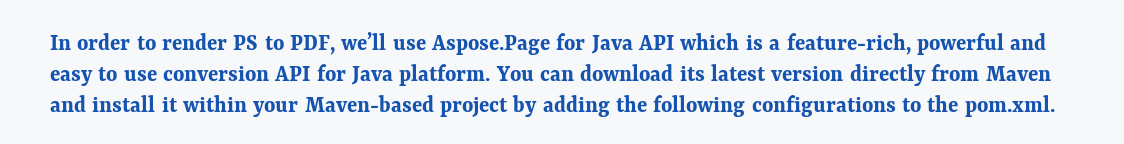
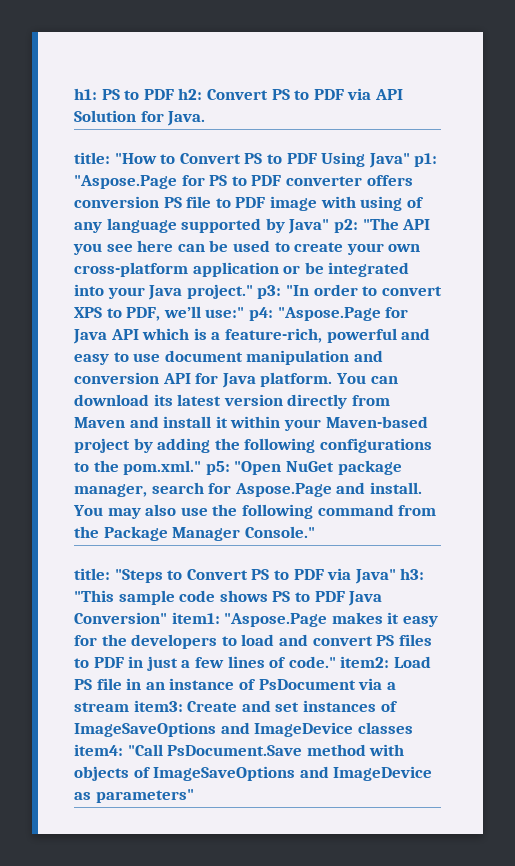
[50,32,551,55] In order to render PS to PDF, we’ll use Aspose.Page -> [74,88,403,100] [74,110,206,126] [74,152,438,168] [74,175,413,189] [74,196,424,211] [74,218,431,234] [73,240,421,255] [74,262,410,277] [74,284,442,300] [74,306,381,321] h1: PS to PDF h2: Convert PS to PDF via API Solution for Java. // title: "How to Convert PS to PDF Using Java" p1: "Aspose.Page for PS to PDF converter offers conversion PS file to PDF image with using of any language supported by Java" p2: "The API you see here can be used to create your own cross-platform application or be integrated into your Java project." p3: "In order to convert XPS to PDF, we’ll use:" p4: "Aspose.Page
(157, 75) none -> [164,350,383,365] document manipulation and
[964,95,1055,117] pom.xml. -> [123,460,402,475] [74,482,422,497] [73,504,437,519] [74,526,315,541] [74,568,425,584] [74,590,383,606] [74,612,438,627] [74,634,432,649] [74,656,431,671] [74,678,396,690] [74,700,398,712] [74,722,413,737] [74,744,405,756] [74,766,433,781] [74,789,194,803] pom.xml." p5: "Open NuGet package manager, search for Aspose.Page and install. You may also use the following command from the Package Manager Console." // title: "Steps to Convert PS to PDF via Java" h3: "This sample code shows PS to PDF Java Conversion" item1: "Aspose.Page makes it easy for the developers to load and convert PS files to PDF in just a few lines of code." item2: Load PS file in an instance of PsDocument via a stream item3: Create and set instances of ImageSaveOptions and ImageDevice classes item4: "Call PsDocument.Save method with objects of ImageSaveOptions and ImageDevice as parameters"

